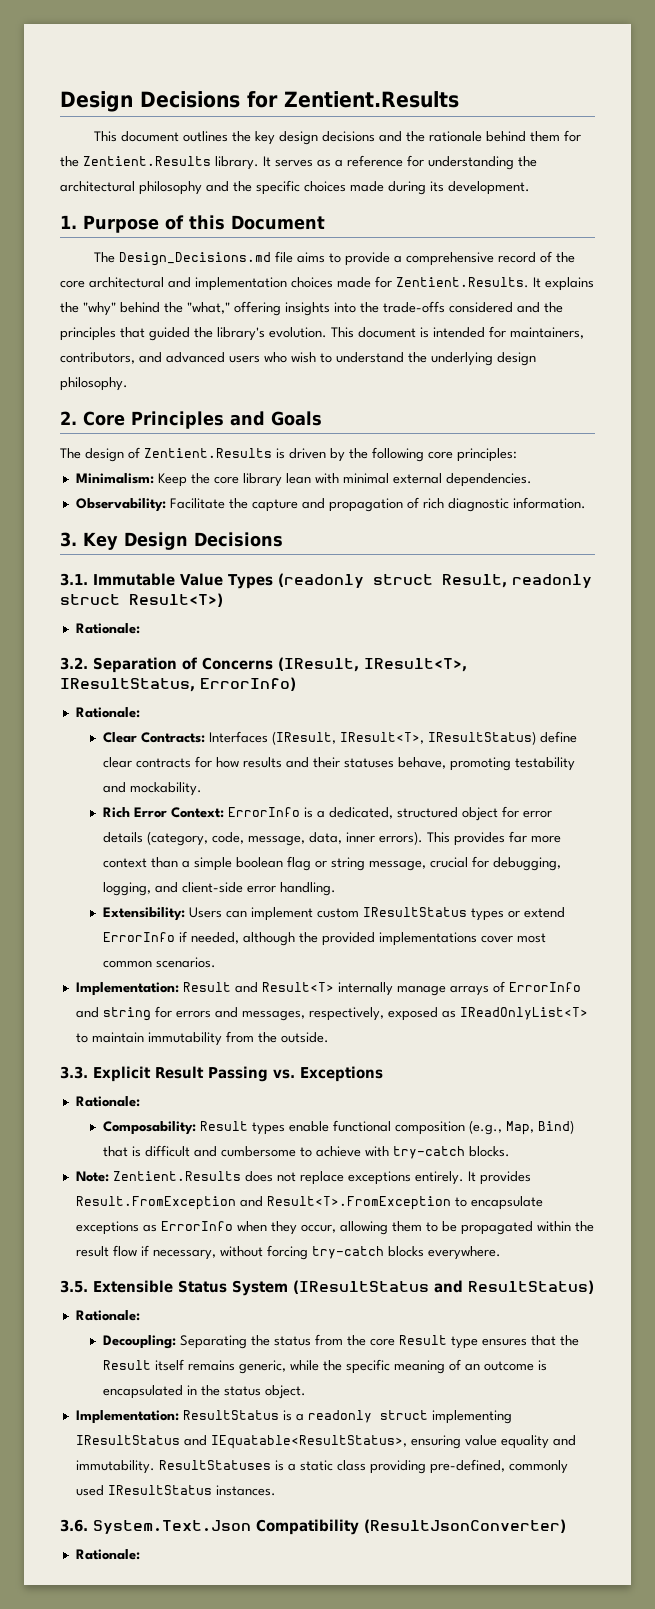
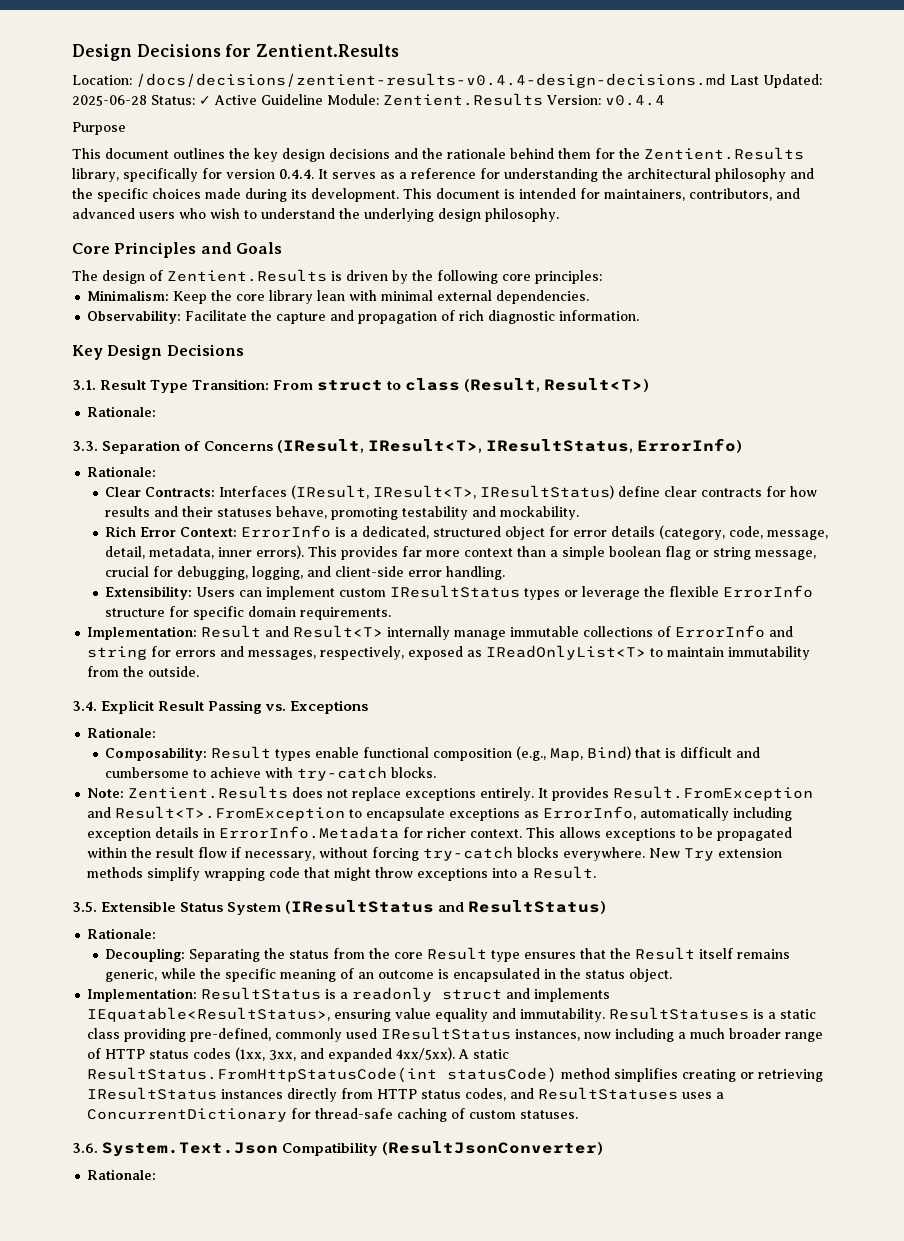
(459, 99) none -> [72,73,822,88] [72,93,665,106] [72,122,126,135] // Location: /docs/decisions/zentient-results-v0.4.4-design-decisions.md Last Updated: 2025-06-28 Status: ✓ Active Guideline Module: Zentient.Results Version: v0.4.4 // Purpose
[215,156,259,170] library. -> [72,168,314,182] library, specifically for version 0.4.4.
[60,215,325,233] [93,251,575,266] [60,276,594,291] [60,301,563,316] [60,327,327,341] // 1. Purpose of this Document // The Design_Decisions.md file aims to provide a comprehensive record of the core architectural and implementation choices made for Zentient.Results. It explains the "why" behind the "what," offering insights into the trade-offs considered and the principles that guided the library's evolution. -> (399, 195) none
[60,411,77,425] 2. -> (559, 215) none
[60,532,77,547] 3. -> (640, 315) none
[93,573,592,589] [60,594,120,605] Immutable Value Types (readonly struct Result, readonly struct -> [100,378,541,393] Result Type Transition: From struct to class (Result,
[60,657,88,670] 3.2. -> [72,441,98,451] 3.3.
[308,832,342,844] data, -> [105,546,215,559] detail, metadata,
[523,907,565,918] [102,931,546,946] [102,957,216,968] extend ErrorInfo if needed, although the provided implementations cover most common scenarios. -> [582,585,814,600] [105,606,392,620] leverage the flexible ErrorInfo structure for specific domain requirements.
[449,985,489,996] arrays -> [510,626,654,637] immutable collections
[60,1066,88,1079] 3.3. -> [72,701,97,711] 3.4.
[160,1221,422,1235] ErrorInfo when they occur, allowing them -> [543,806,793,821] [87,826,677,841] ErrorInfo, automatically including exception details in ErrorInfo.Metadata for richer context. This allows exceptions
(501, 1253) none -> [649,848,783,861] [87,866,597,881] New Try extension methods simplify wrapping code that might throw exceptions into a Result.
[431,1410,512,1424] [75,1435,207,1446] implementing IResultStatus and -> [506,988,611,1002] and implements
[215,1485,276,1496] instances. -> [515,1028,824,1042] [87,1047,510,1062] [87,1067,824,1083] [87,1087,725,1102] [87,1108,579,1122] instances, now including a much broader range of HTTP status codes (1xx, 3xx, and expanded 4xx/5xx). A static ResultStatus.FromHttpStatusCode(int statusCode) method simplifies creating or retrieving IResultStatus instances directly from HTTP status codes, and ResultStatuses uses a ConcurrentDictionary for thread-safe caching of custom statuses.

